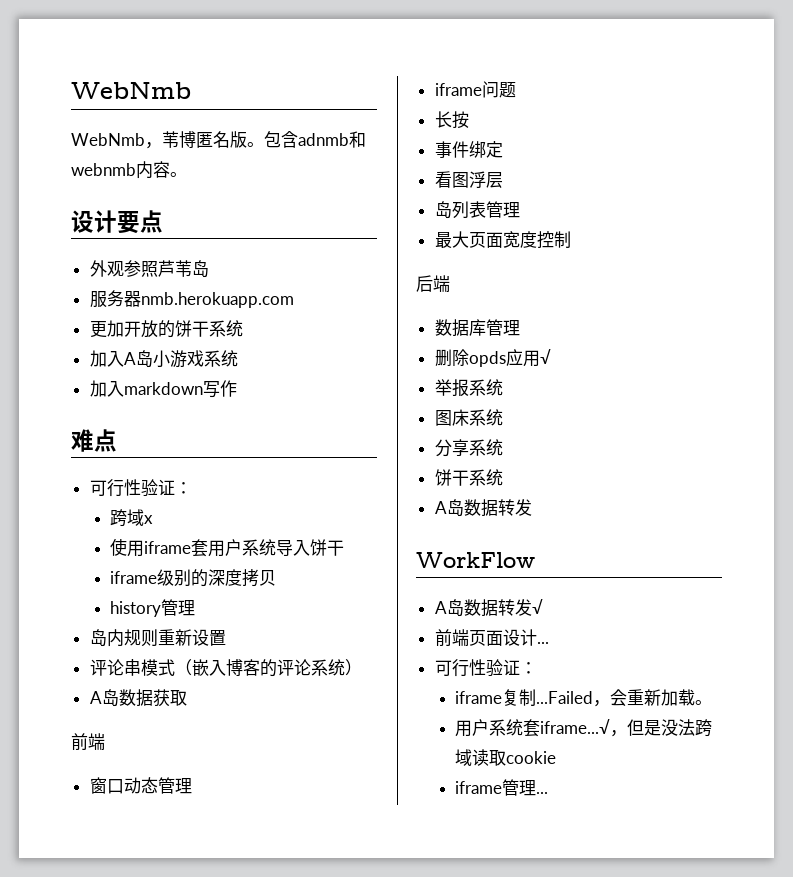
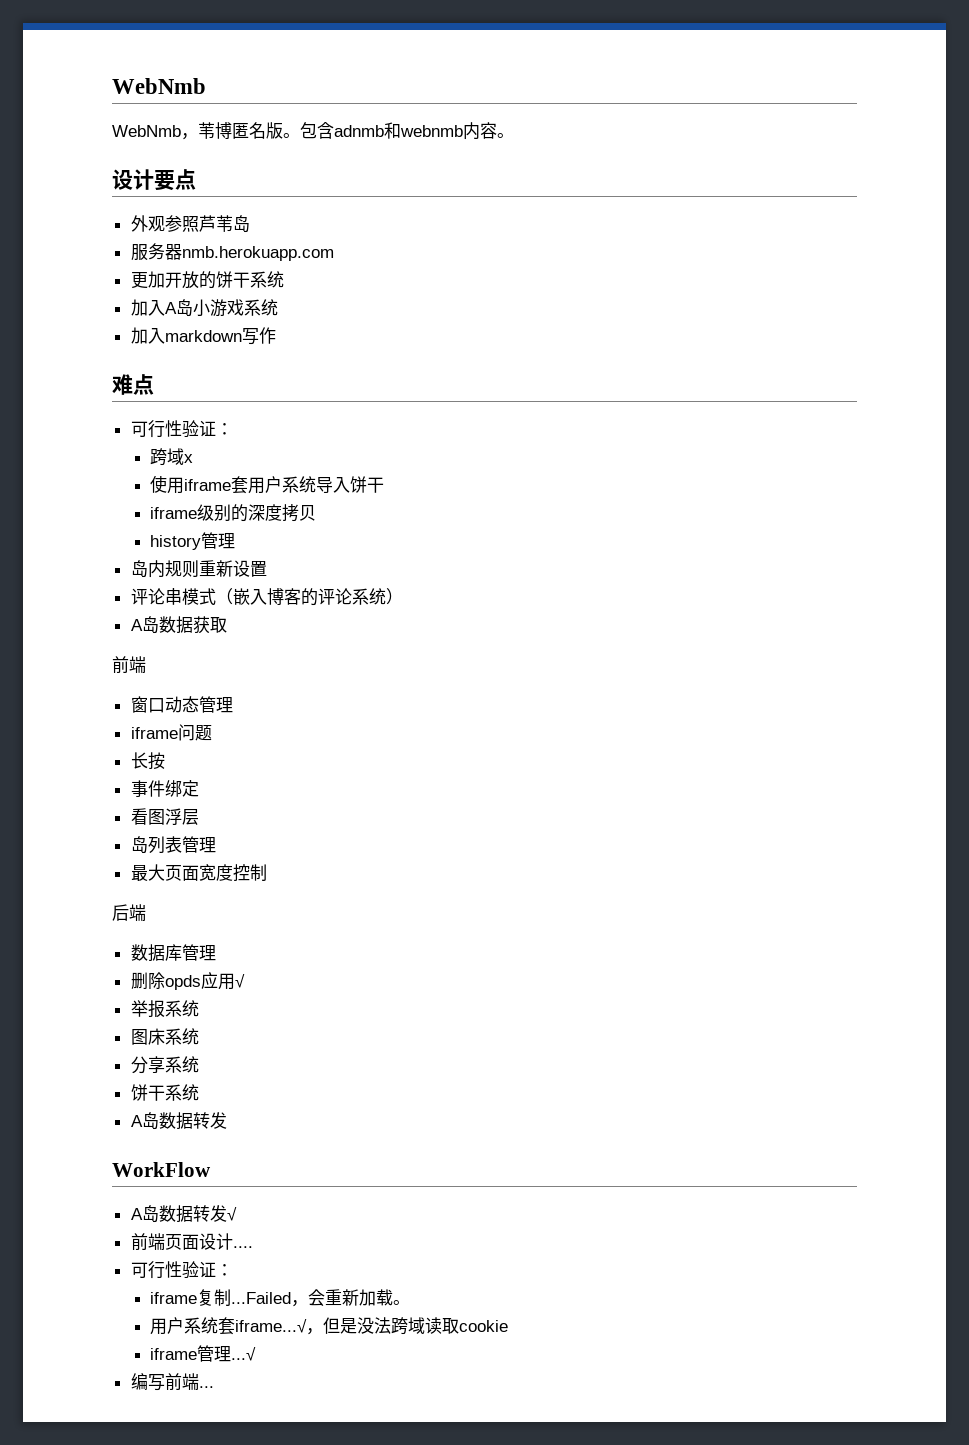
[536,642,549,644] ... -> [232,1246,253,1248] ....
(537, 788) none -> [231,1347,257,1361] [130,1373,199,1391] ...√ // 编写前端

